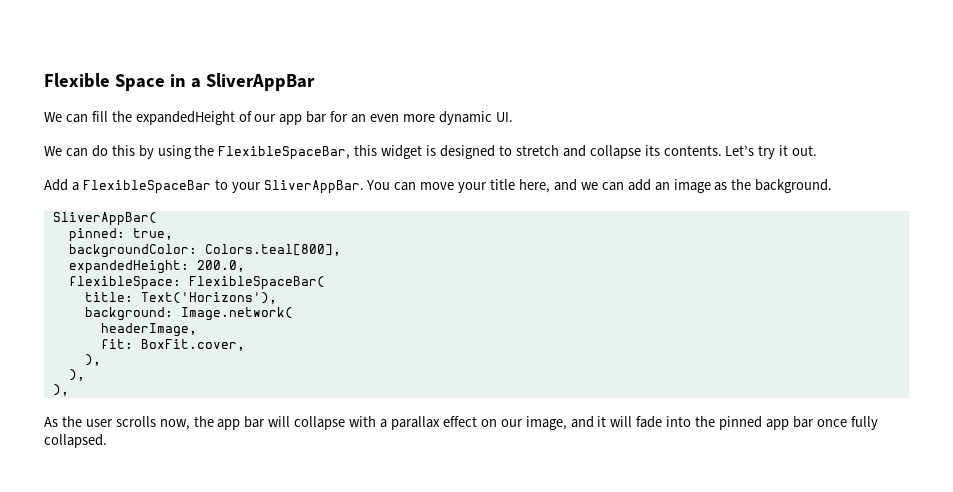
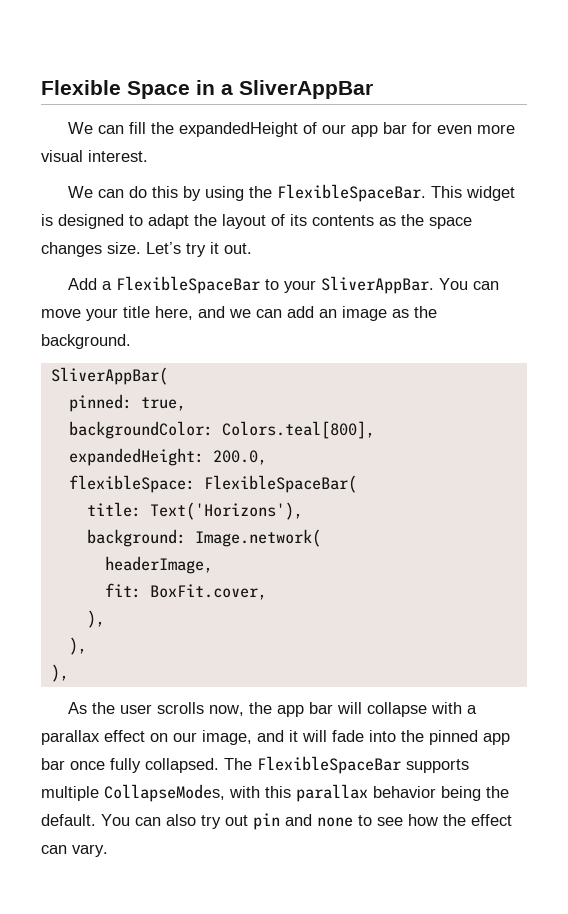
[351,114,367,123] an -> (432, 128) none
[438,111,513,125] dynamic UI. -> [41,150,148,162] visual interest.
[218,145,378,160] FlexibleSpaceBar, this -> [276,184,462,202] FlexibleSpaceBar. This
[515,145,722,159] stretch and collapse its contents. -> [148,214,472,229] [41,242,141,257] adapt the layout of its contents as the space changes size.
(107, 441) none -> [224,756,469,774] [41,784,509,802] [41,813,512,830] [41,844,108,857] The FlexibleSpaceBar supports multiple CollapseModes, with this parallax behavior being the default. You can also try out pin and none to see how the effect can vary.

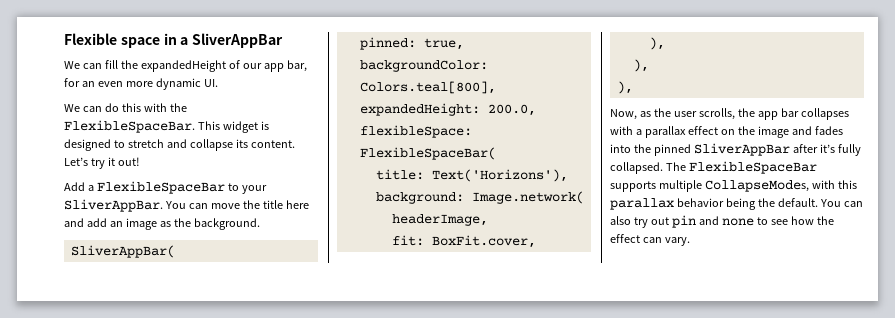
[127,81,190,99] Space -> [120,37,160,48] space
[382,122,515,134] [41,150,148,162] bar for even more visual interest. -> [286,60,307,72] [64,78,218,90] bar, for an even more dynamic UI.
[182,186,244,201] by using -> [143,103,167,112] with
[148,214,472,229] [41,242,141,257] adapt the layout of its contents as the space changes size. -> [127,139,295,151] stretch and collapse its content.
[224,243,252,254] out. -> [117,157,140,166] out!
[86,306,282,321] your title here, and we can -> [242,200,309,209] [64,218,84,227] the title here and
[67,702,244,716] As the user scrolls now, -> [610,108,735,120] Now, as the user scrolls,
[336,702,427,717] will collapse -> [800,108,849,120] collapses
[173,730,510,745] [41,758,105,770] our image, and it will fade into the pinned app bar once -> [737,126,843,138] [610,143,835,156] the image and fades into the pinned SliverAppBar after it’s

